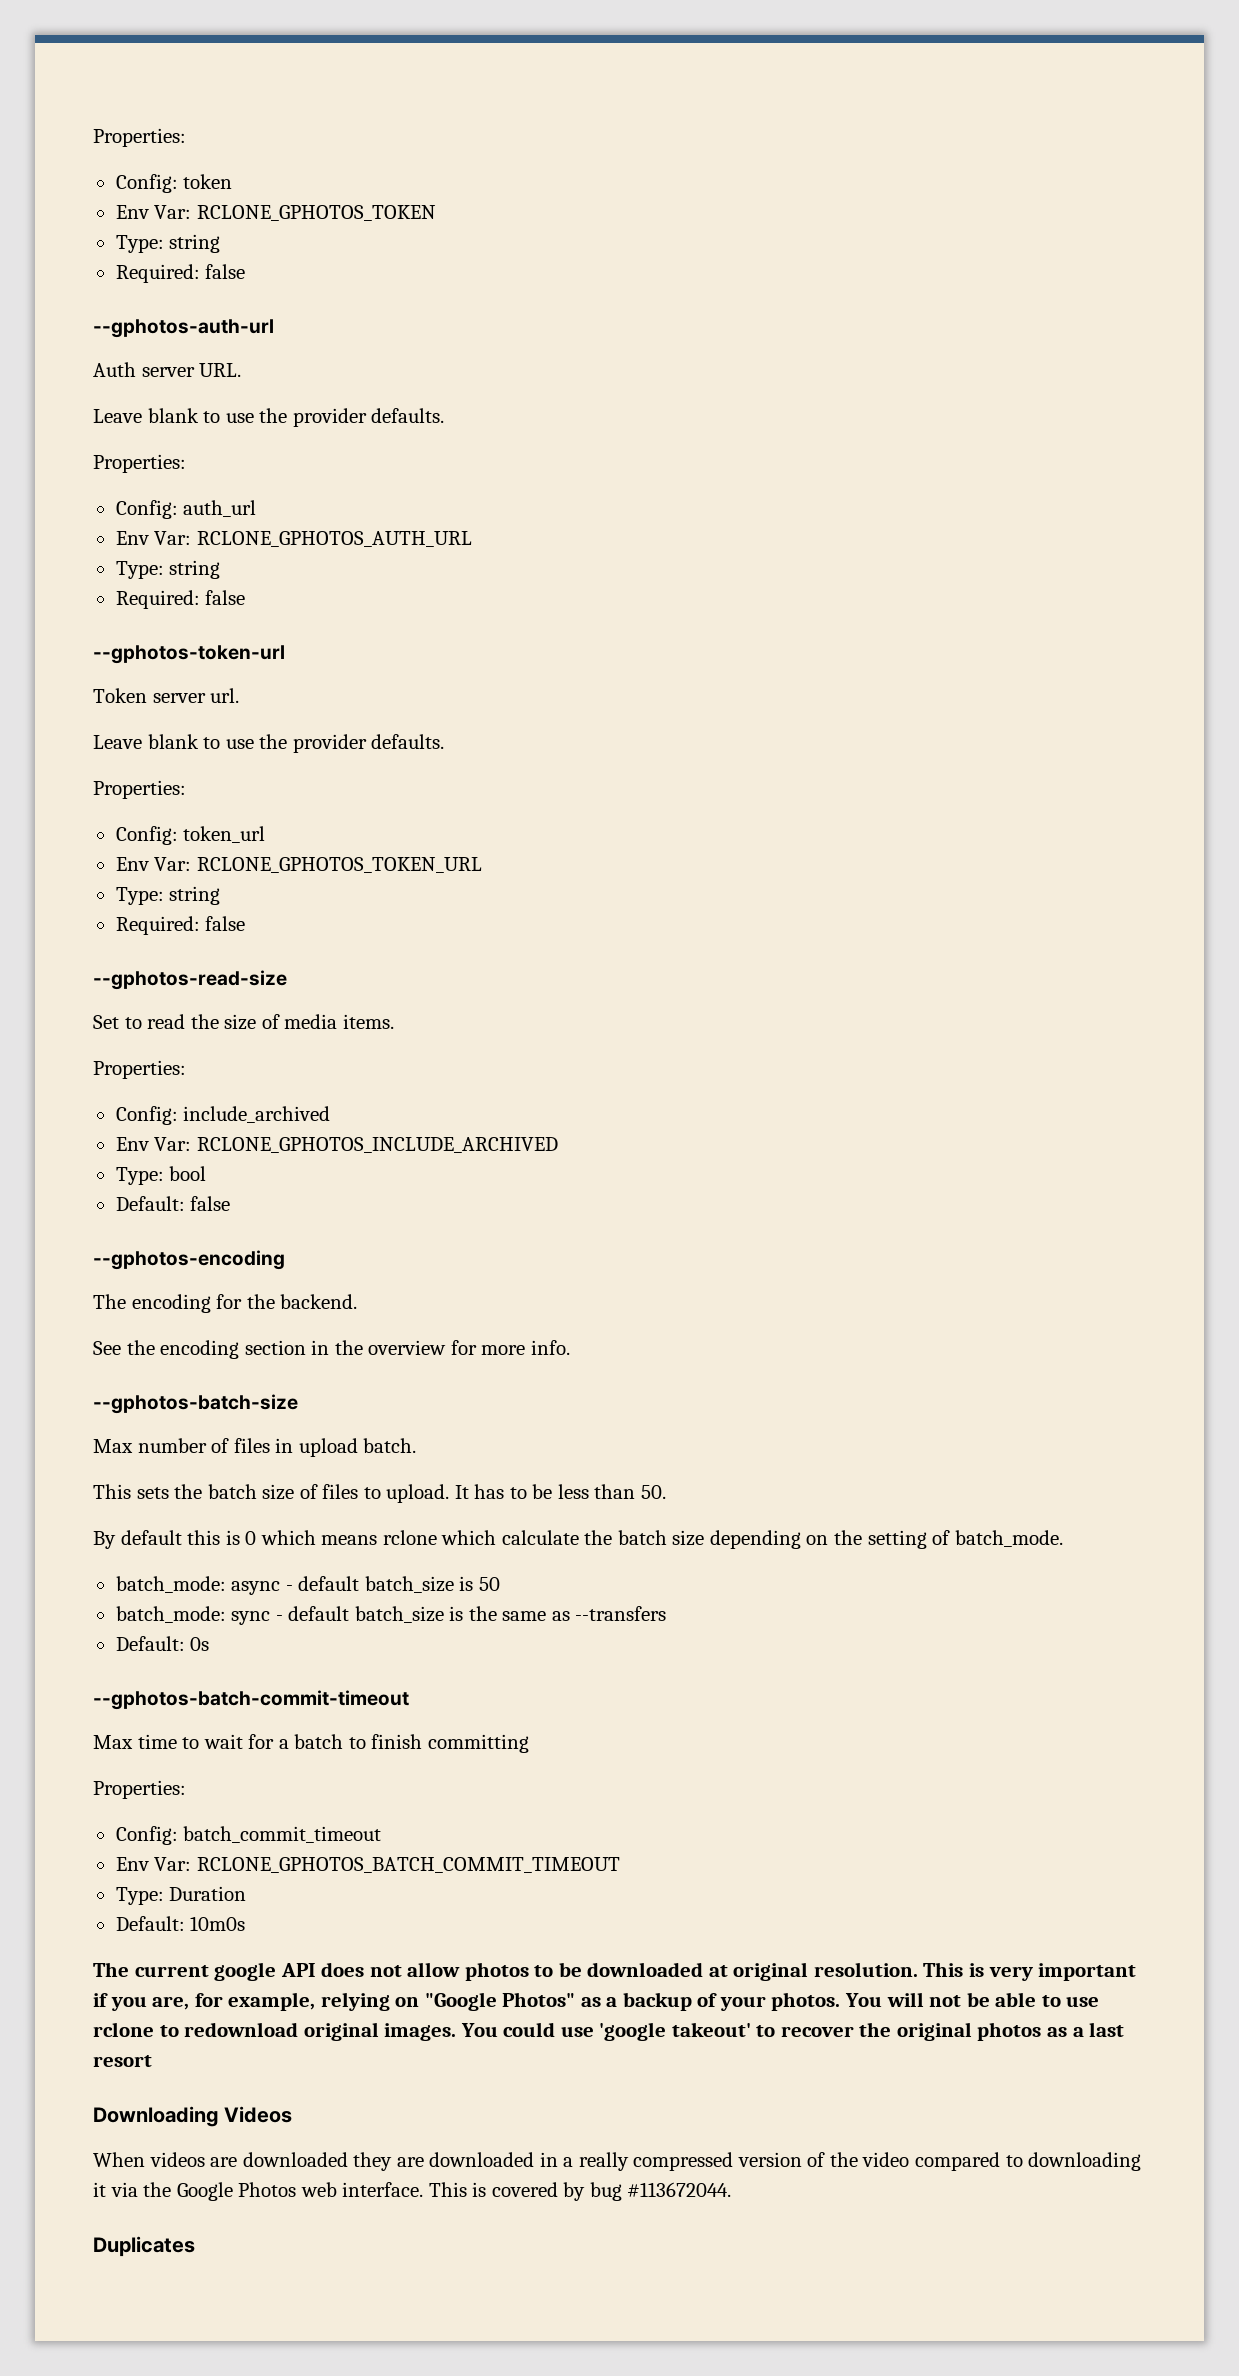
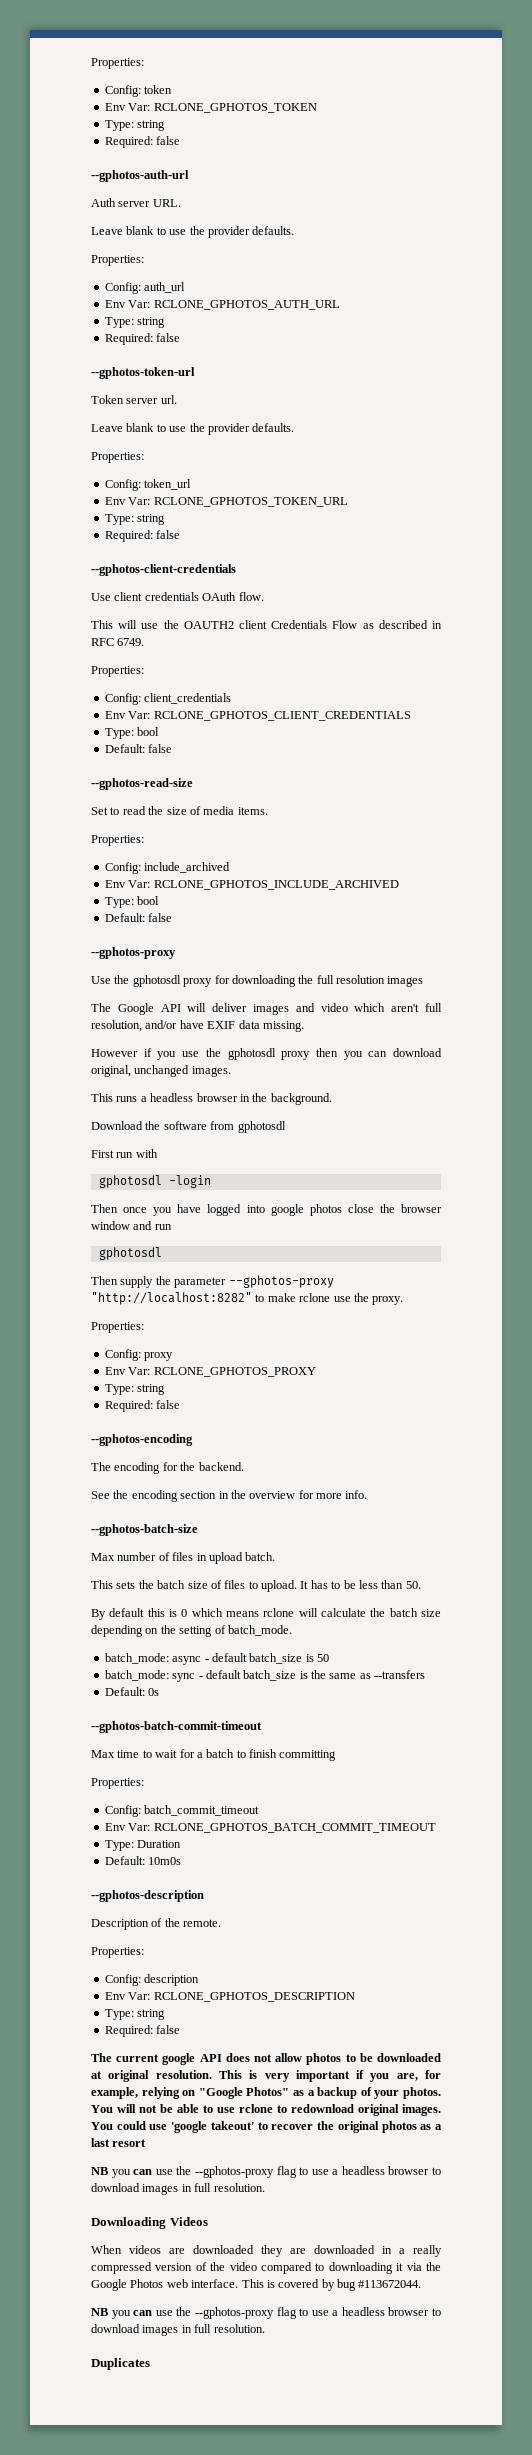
(246, 923) none -> [91,564,236,576] [91,592,264,601] [91,620,442,629] [91,638,145,646] [91,666,144,677] [104,693,232,705] [104,711,411,721] [104,727,160,739] [104,744,173,753] // --gphotos-client-credentials // Use client credentials OAuth flow. // This will use the OAUTH2 client Credentials Flow as described in RFC 6749. // Properties: // Config: client_credentials // Env Var: RCLONE_GPHOTOS_CLIENT_CREDENTIALS // Type: bool // Default: false
(231, 1203) none -> [91,947,176,959] [91,975,424,987] [91,1003,443,1015] [91,1020,304,1032] [91,1048,442,1060] [91,1065,231,1077] [91,1093,332,1105] [91,1121,286,1133] [91,1149,158,1158] [98,1175,211,1188] [91,1204,442,1216] [91,1221,172,1230] [98,1247,162,1260] [91,1275,334,1288] [91,1292,404,1305] [91,1322,144,1333] [104,1349,174,1361] [104,1367,316,1377] [104,1384,166,1395] [104,1400,181,1412] // --gphotos-proxy // Use the gphotosdl proxy for downloading the full resolution images // The Google API will deliver images and video which aren't full resolution, and/or have EXIF data missing. // However if you use the gphotosdl proxy then you can download original, unchanged images. // This runs a headless browser in the background. // Download the software from gphotosdl // First run with // gphotosdl -login // Then once you have logged into google photos close the browser window and run // gphotosdl // Then supply the parameter --gphotos-proxy "http://localhost:8282" to make rclone use the proxy. // Properties: // Config: proxy // Env Var: RCLONE_GPHOTOS_PROXY // Type: string // Required: false
[441,1530,497,1545] which -> [298,1608,318,1617] will
(246, 1923) none -> [91,1890,204,1902] [91,1918,222,1930] [91,1947,144,1958] [104,1974,200,1986] [104,1992,355,2002] [104,2009,166,2020] [104,2025,181,2037] // --gphotos-description // Description of the remote. // Properties: // Config: description // Env Var: RCLONE_GPHOTOS_DESCRIPTION // Type: string // Required: false
(152, 2061) none -> [91,2166,441,2178] [91,2183,265,2195] // NB you can use the --gphotos-proxy flag to use a headless browser to download images in full resolution.
(732, 2189) none -> [91,2307,441,2319] [91,2324,265,2336] // NB you can use the --gphotos-proxy flag to use a headless browser to download images in full resolution.

